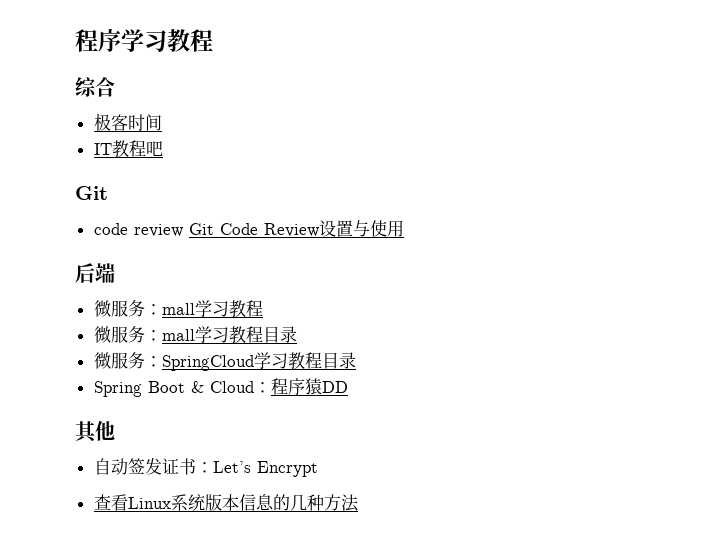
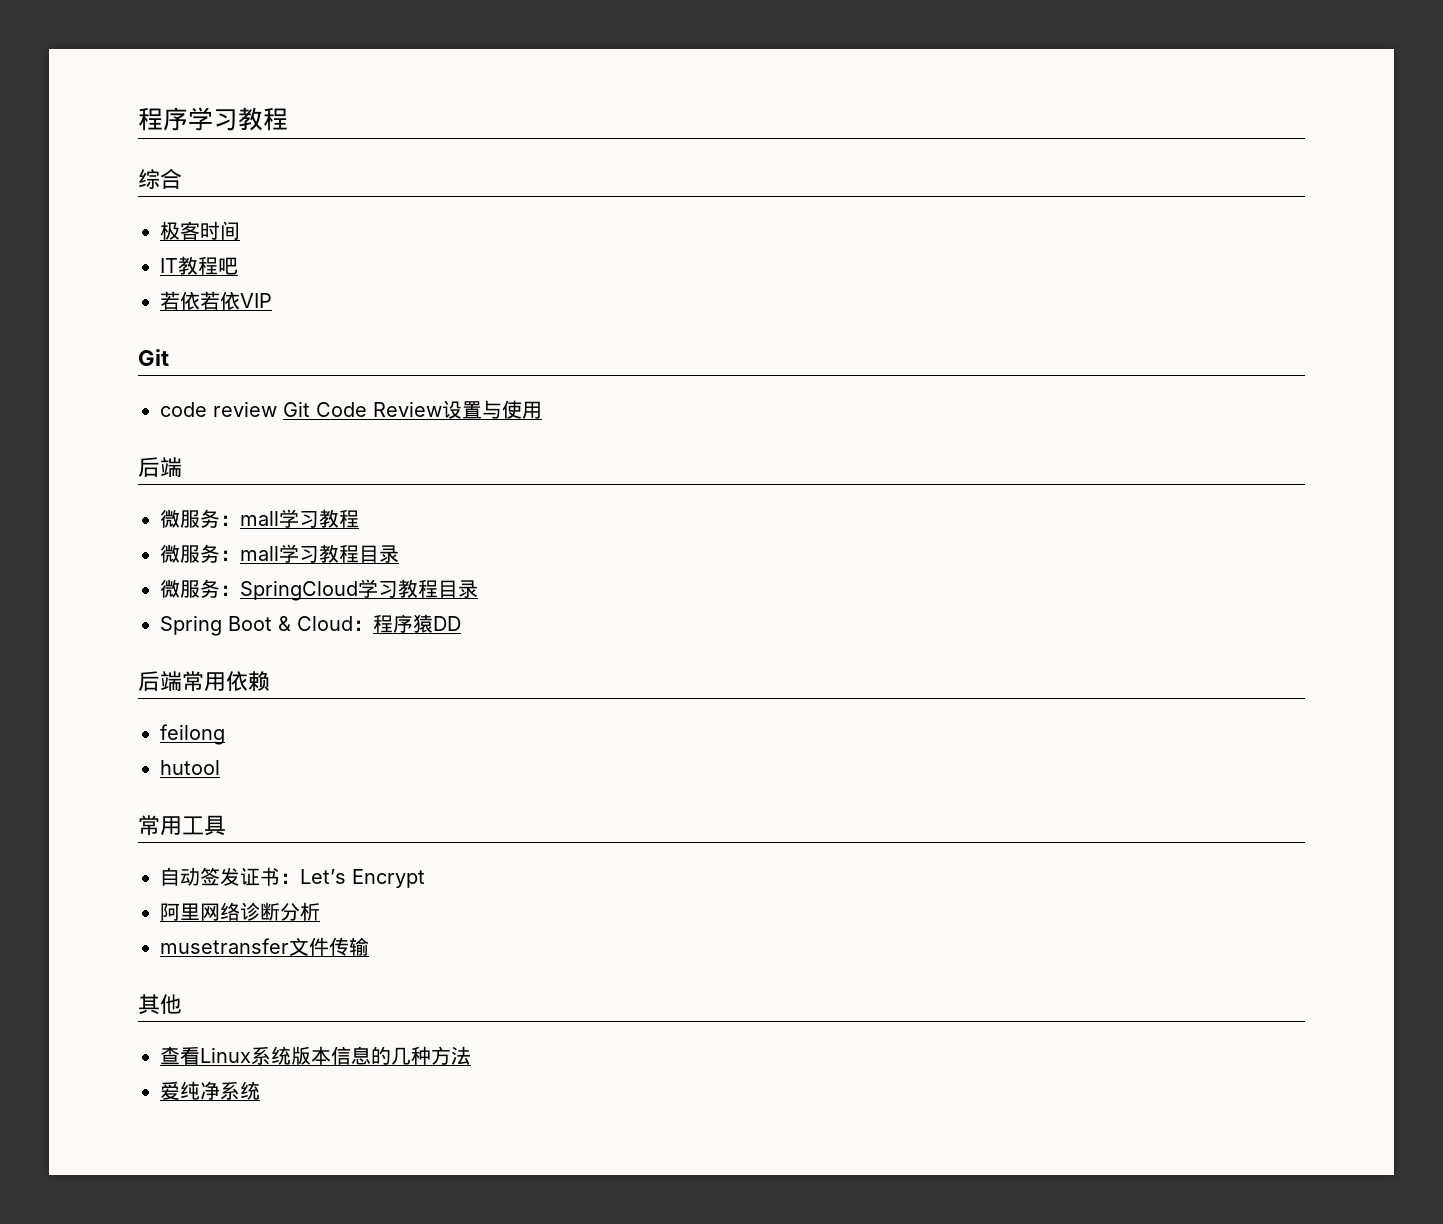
(163, 149) none -> [160,291,272,310] // 若依若依VIP
[75,421,115,443] 其他 -> [138,671,270,692] [160,724,225,745] [160,760,220,775] [138,815,226,836] 后端常用依赖 // feilong // hutool // 常用工具
(318, 469) none -> [160,902,320,921] [160,937,369,956] [138,994,182,1015] // 阿里网络诊断分析 // musetransfer文件传输 // 其他
(359, 503) none -> [160,1081,260,1100] // 爱纯净系统

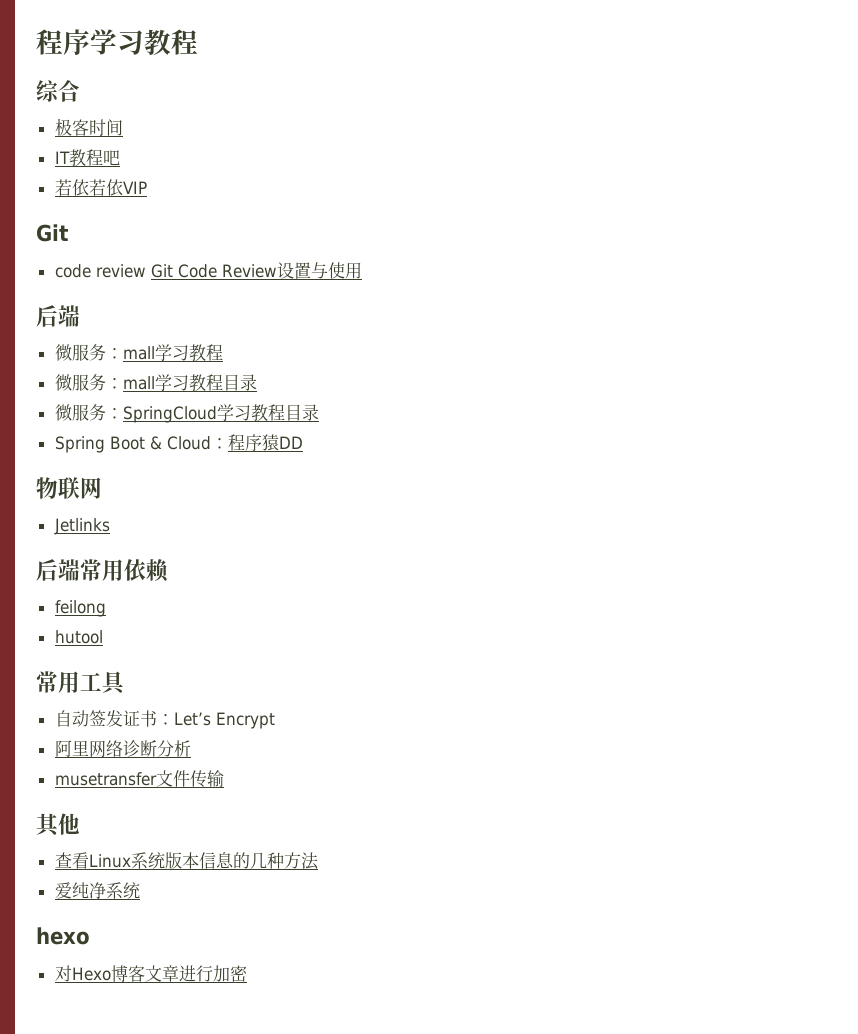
(461, 623) none -> [36,477,102,499] [53,518,110,535] // 物联网 // Jetlinks
(260, 1090) none -> [36,927,90,945] [54,965,247,982] // hexo // 对Hexo博客文章进行加密

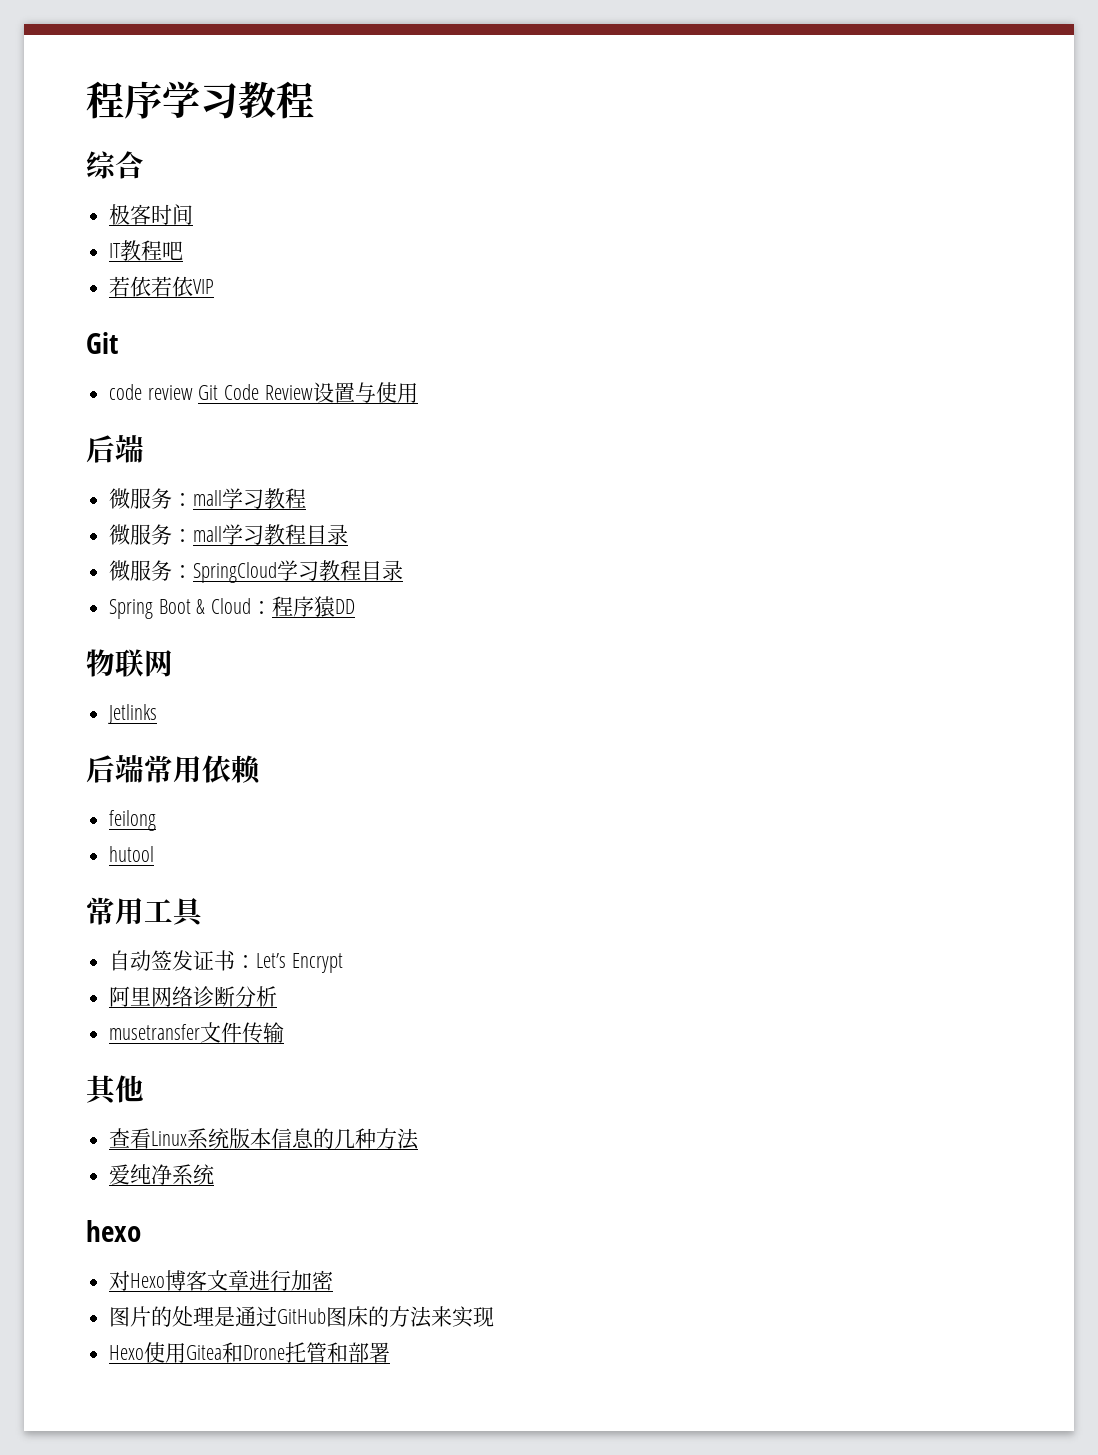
(247, 973) none -> [109,1306,495,1328] [109,1342,391,1363] // 图片的处理是通过GitHub图床的方法来实现 // Hexo使用Gitea和Drone托管和部署

